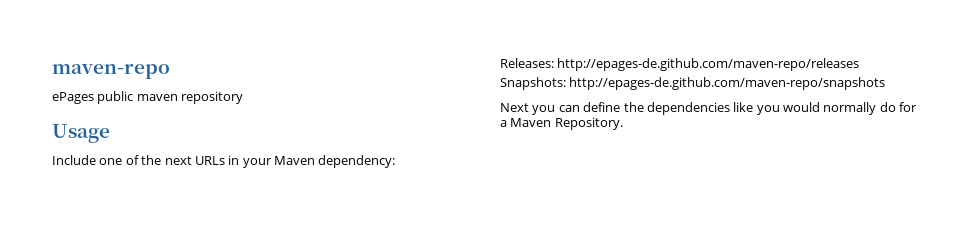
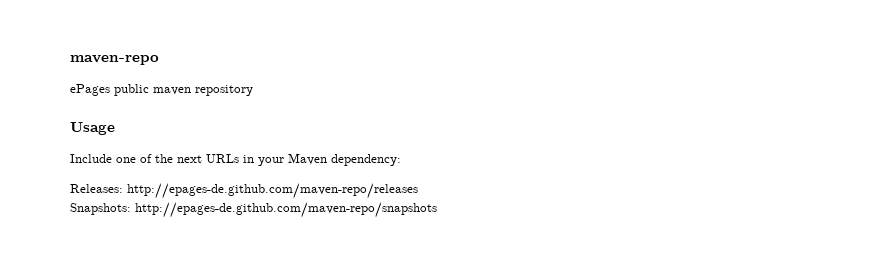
[500,102,918,115] [500,117,623,130] // Next you can define the dependencies like you would normally do for a Maven Repository. -> (437, 210) none

